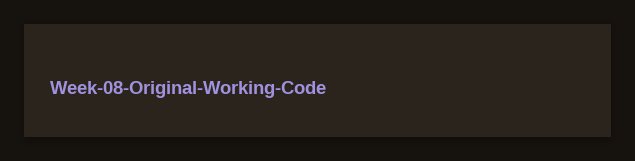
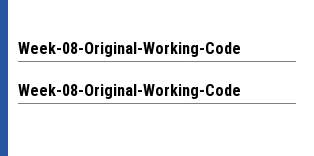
[50,81,326,98] Week-08-Original-Working-Code -> [18,42,241,57] [18,84,241,99] Week-08-Original-Working-Code // Week-08-Original-Working-Code

